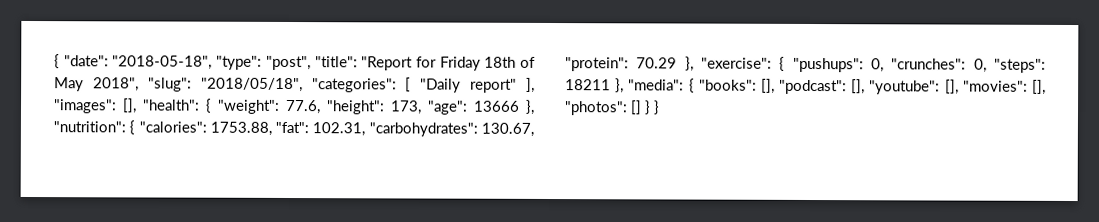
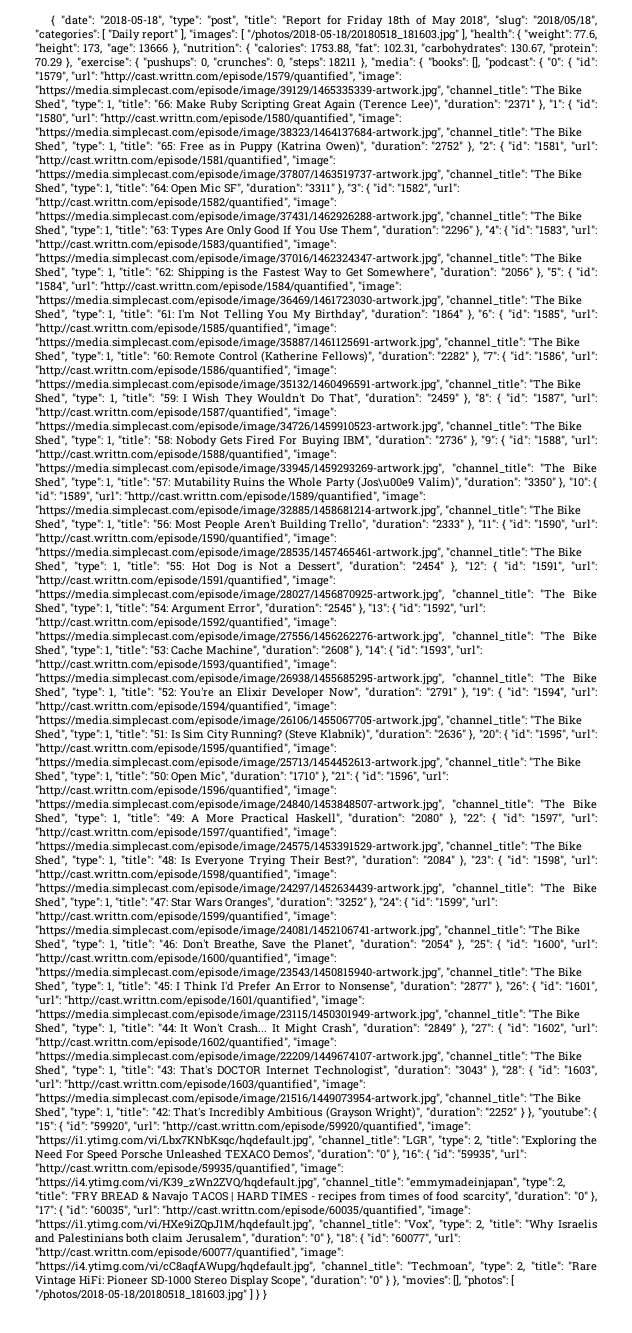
[122,98,137,114] [], -> [240,29,467,41] [ "/photos/2018-05-18/20180518_181603.jpg" ],
[851,79,1046,95] [564,100,642,116] [], "youtube": [], "movies": [], "photos": [] -> [538,57,597,68] [35,71,401,83] [35,85,582,97] [35,99,598,111] [35,113,401,125] [35,127,582,139] [35,141,597,153] [35,155,335,167] [35,169,582,181] [35,183,459,195] [35,197,336,209] [35,211,582,223] [35,225,598,237] [35,239,336,251] [35,253,582,265] [35,267,597,279] [35,281,401,293] [35,295,582,307] [35,309,598,321] [35,323,336,335] [35,337,580,349] [35,351,597,363] [35,365,336,377] [35,379,581,391] [35,393,598,405] [35,407,336,419] [35,421,582,433] [35,435,597,447] [35,449,336,461] [35,463,597,475] [35,477,597,489] [35,491,425,503] [35,505,581,517] [35,519,597,531] [35,533,336,545] [35,547,582,559] [35,561,597,573] [35,575,335,587] [35,589,597,601] [35,603,485,615] [35,617,336,629] [35,631,597,643] [35,645,482,657] [35,659,336,671] [35,673,597,685] [35,687,597,699] [35,701,336,713] [35,715,582,727] [35,729,597,741] [35,743,336,755] [35,757,581,769] [35,771,448,783] [35,785,336,797] [35,799,597,811] [35,813,597,825] [35,827,336,839] [35,841,582,853] [35,855,597,867] [35,869,336,881] [35,883,597,895] [35,897,497,909] [35,911,336,923] [35,925,580,937] [35,939,598,951] [35,953,336,965] [35,967,582,979] [35,981,598,993] [35,995,364,1007] [35,1009,580,1021] [35,1023,598,1035] [35,1037,336,1049] [35,1051,582,1063] [35,1065,598,1077] [35,1079,365,1091] [35,1093,581,1105] [35,1107,597,1119] [35,1121,470,1133] [35,1135,597,1147] [35,1149,526,1161] [35,1163,343,1175] [35,1177,565,1189] [35,1191,597,1203] [35,1205,470,1217] [35,1219,597,1231] [35,1233,460,1244] [35,1247,343,1259] [35,1261,597,1273] [35,1275,514,1287] [35,1289,253,1301] { "0": { "id": "1579", "url": "http://cast.writtn.com/episode/1579/quantified", "image": "https://media.simplecast.com/episode/image/39129/1465335339-artwork.jpg", "channel_title": "The Bike Shed", "type": 1, "title": "66: Make Ruby Scripting Great Again (Terence Lee)", "duration": "2371" }, "1": { "id": "1580", "url": "http://cast.writtn.com/episode/1580/quantified", "image": "https://media.simplecast.com/episode/image/38323/1464137684-artwork.jpg", "channel_title": "The Bike Shed", "type": 1, "title": "65: Free as in Puppy (Katrina Owen)", "duration": "2752" }, "2": { "id": "1581", "url": "http://cast.writtn.com/episode/1581/quantified", "image": "https://media.simplecast.com/episode/image/37807/1463519737-artwork.jpg", "channel_title": "The Bike Shed", "type": 1, "title": "64: Open Mic SF", "duration": "3311" }, "3": { "id": "1582", "url": "http://cast.writtn.com/episode/1582/quantified", "image": "https://media.simplecast.com/episode/image/37431/1462926288-artwork.jpg", "channel_title": "The Bike Shed", "type": 1, "title": "63: Types Are Only Good If You Use Them", "duration": "2296" }, "4": { "id": "1583", "url": "http://cast.writtn.com/episode/1583/quantified", "image": "https://media.simplecast.com/episode/image/37016/1462324347-artwork.jpg", "channel_title": "The Bike Shed", "type": 1, "title": "62: Shipping is the Fastest Way to Get Somewhere", "duration": "2056" }, "5": { "id": "1584", "url": "http://cast.writtn.com/episode/1584/quantified", "image": "https://media.simplecast.com/episode/image/36469/1461723030-artwork.jpg", "channel_title": "The Bike Shed", "type": 1, "title": "61: I'm Not Telling You My Birthday", "duration": "1864" }, "6": { "id": "1585", "url": "http://cast.writtn.com/episode/1585/quantified", "image": "https://media.simplecast.com/episode/image/35887/1461125691-artwork.jpg", "channel_title": "The Bike Shed", "type": 1, "title": "60: Remote Control (Katherine Fellows)", "duration": "2282" }, "7": { "id": "1586", "url": "http://cast.writtn.com/episode/1586/quantified", "image": "https://media.simplecast.com/episode/image/35132/1460496591-artwork.jpg", "channel_title": "The Bike Shed", "type": 1, "title": "59: I Wish They Wouldn't Do That", "duration": "2459" }, "8": { "id": "1587", "url": "http://cast.writtn.com/episode/1587/quantified", "image": "https://media.simplecast.com/episode/image/34726/1459910523-artwork.jpg", "channel_title": "The Bike Shed", "type": 1, "title": "58: Nobody Gets Fired For Buying IBM", "duration": "2736" }, "9": { "id": "1588", "url": "http://cast.writtn.com/episode/1588/quantified", "image": "https://media.simplecast.com/episode/image/33945/1459293269-artwork.jpg", "channel_title": "The Bike Shed", "type": 1, "title": "57: Mutability Ruins the Whole Party (Jos\u00e9 Valim)", "duration": "3350" }, "10": { "id": "1589", "url": "http://cast.writtn.com/episode/1589/quantified", "image": "https://media.simplecast.com/episode/image/32885/1458681214-artwork.jpg", "channel_title": "The Bike Shed", "type": 1, "title": "56: Most People Aren't Building Trello", "duration": "2333" }, "11": { "id": "1590", "url": "http://cast.writtn.com/episode/1590/quantified", "image": "https://media.simplecast.com/episode/image/28535/1457465461-artwork.jpg", "channel_title": "The Bike Shed", "type": 1, "title": "55: Hot Dog is Not a Dessert", "duration": "2454" }, "12": { "id": "1591", "url": "http://cast.writtn.com/episode/1591/quantified", "image": "https://media.simplecast.com/episode/image/28027/1456870925-artwork.jpg", "channel_title": "The Bike Shed", "type": 1, "title": "54: Argument Error", "duration": "2545" }, "13": { "id": "1592", "url": "http://cast.writtn.com/episode/1592/quantified", "image": "https://media.simplecast.com/episode/image/27556/1456262276-artwork.jpg", "channel_title": "The Bike Shed", "type": 1, "title": "53: Cache Machine", "duration": "2608" }, "14": { "id": "1593", "url": "http://cast.writtn.com/episode/1593/quantified", "image": "https://media.simplecast.com/episode/image/26938/1455685295-artwork.jpg", "channel_title": "The Bike Shed", "type": 1, "title": "52: You're an Elixir Developer Now", "duration": "2791" }, "19": { "id": "1594", "url": "http://cast.writtn.com/episode/1594/quantified", "image": "https://media.simplecast.com/episode/image/26106/1455067705-artwork.jpg", "channel_title": "The Bike Shed", "type": 1, "title": "51: Is Sim City Running? (Steve Klabnik)", "duration": "2636" }, "20": { "id": "1595", "url": "http://cast.writtn.com/episode/1595/quantified", "image": "https://media.simplecast.com/episode/image/25713/1454452613-artwork.jpg", "channel_title": "The Bike Shed", "type": 1, "title": "50: Open Mic", "duration": "1710" }, "21": { "id": "1596", "url": "http://cast.writtn.com/episode/1596/quantified", "image": "https://media.simplecast.com/episode/image/24840/1453848507-artwork.jpg", "channel_title": "The Bike Shed", "type": 1, "title": "49: A More Practical Haskell", "duration": "2080" }, "22": { "id": "1597", "url": "http://cast.writtn.com/episode/1597/quantified", "image": "https://media.simplecast.com/episode/image/24575/1453391529-artwork.jpg", "channel_title": "The Bike Shed", "type": 1, "title": "48: Is Everyone Trying Their Best?", "duration": "2084" }, "23": { "id": "1598", "url": "http://cast.writtn.com/episode/1598/quantified", "image": "https://media.simplecast.com/episode/image/24297/1452634439-artwork.jpg", "channel_title": "The Bike Shed", "type": 1, "title": "47: Star Wars Oranges", "duration": "3252" }, "24": { "id": "1599", "url": "http://cast.writtn.com/episode/1599/quantified", "image": "https://media.simplecast.com/episode/image/24081/1452106741-artwork.jpg", "channel_title": "The Bike Shed", "type": 1, "title": "46: Don't Breathe, Save the Planet", "duration": "2054" }, "25": { "id": "1600", "url": "http://cast.writtn.com/episode/1600/quantified", "image": "https://media.simplecast.com/episode/image/23543/1450815940-artwork.jpg", "channel_title": "The Bike Shed", "type": 1, "title": "45: I Think I'd Prefer An Error to Nonsense", "duration": "2877" }, "26": { "id": "1601", "url": "http://cast.writtn.com/episode/1601/quantified", "image": "https://media.simplecast.com/episode/image/23115/1450301949-artwork.jpg", "channel_title": "The Bike Shed", "type": 1, "title": "44: It Won't Crash... It Might Crash", "duration": "2849" }, "27": { "id": "1602", "url": "http://cast.writtn.com/episode/1602/quantified", "image": "https://media.simplecast.com/episode/image/22209/1449674107-artwork.jpg", "channel_title": "The Bike Shed", "type": 1, "title": "43: That's DOCTOR Internet Technologist", "duration": "3043" }, "28": { "id": "1603", "url": "http://cast.writtn.com/episode/1603/quantified", "image": "https://media.simplecast.com/episode/image/21516/1449073954-artwork.jpg", "channel_title": "The Bike Shed", "type": 1, "title": "42: That's Incredibly Ambitious (Grayson Wright)", "duration": "2252" } }, "youtube": { "15": { "id": "59920", "url": "http://cast.writtn.com/episode/59920/quantified", "image": "https://i1.ytimg.com/vi/Lbx7KNbKsqc/hqdefault.jpg", "channel_title": "LGR", "type": 2, "title": "Exploring the Need For Speed Porsche Unleashed TEXACO Demos", "duration": "0" }, "16": { "id": "59935", "url": "http://cast.writtn.com/episode/59935/quantified", "image": "https://i4.ytimg.com/vi/K39_zWn2ZVQ/hqdefault.jpg", "channel_title": "emmymadeinjapan", "type": 2, "title": "FRY BREAD & Navajo TACOS | HARD TIMES - recipes from times of food scarcity", "duration": "0" }, "17": { "id": "60035", "url": "http://cast.writtn.com/episode/60035/quantified", "image": "https://i1.ytimg.com/vi/HXe9iZQpJ1M/hqdefault.jpg", "channel_title": "Vox", "type": 2, "title": "Why Israelis and Palestinians both claim Jerusalem", "duration": "0" }, "18": { "id": "60077", "url": "http://cast.writtn.com/episode/60077/quantified", "image": "https://i4.ytimg.com/vi/cC8aqfAWupg/hqdefault.jpg", "channel_title": "Techmoan", "type": 2, "title": "Rare Vintage HiFi: Pioneer SD-1000 Stereo Display Scope", "duration": "0" } }, "movies": [], "photos": [ "/photos/2018-05-18/20180518_181603.jpg" ]

